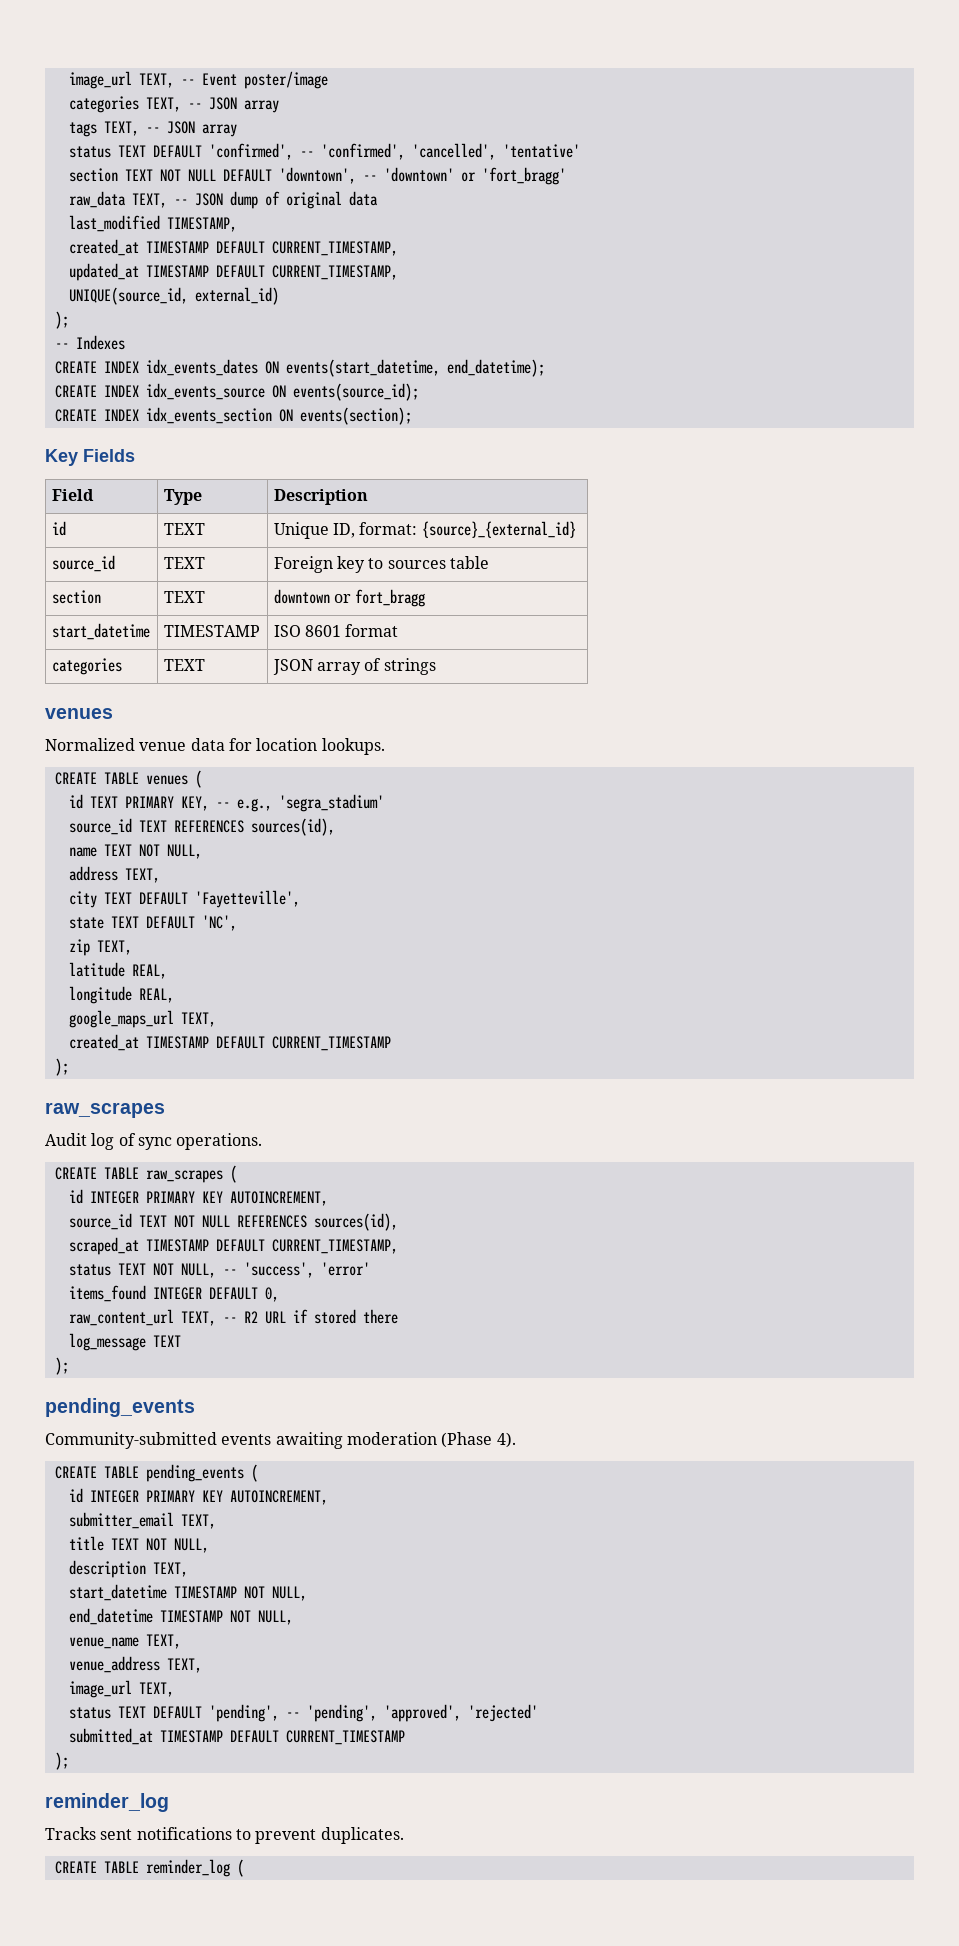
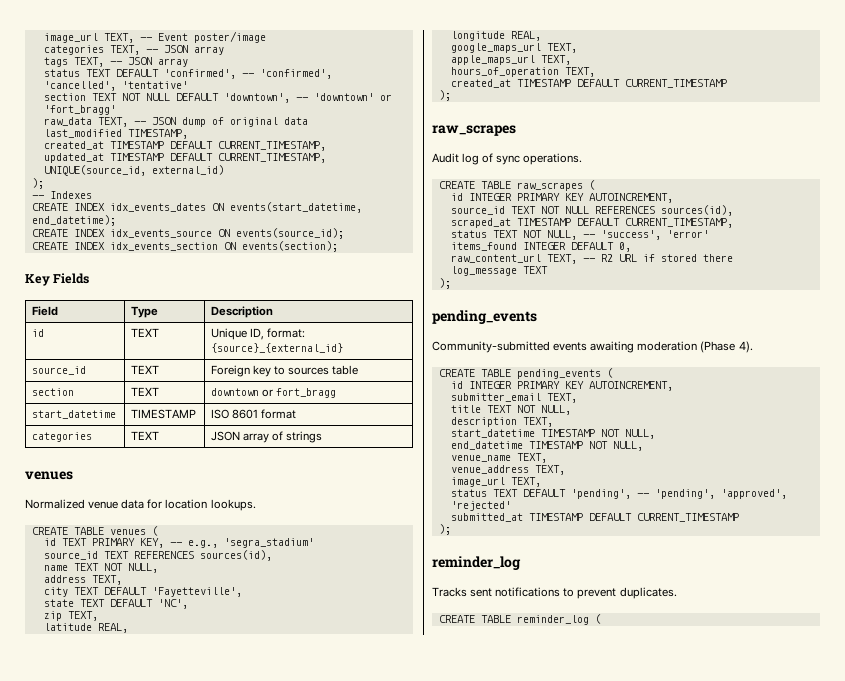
(216, 1019) none -> [450,55,571,65] [450,67,595,77] // apple_maps_url TEXT, // hours_of_operation TEXT,

